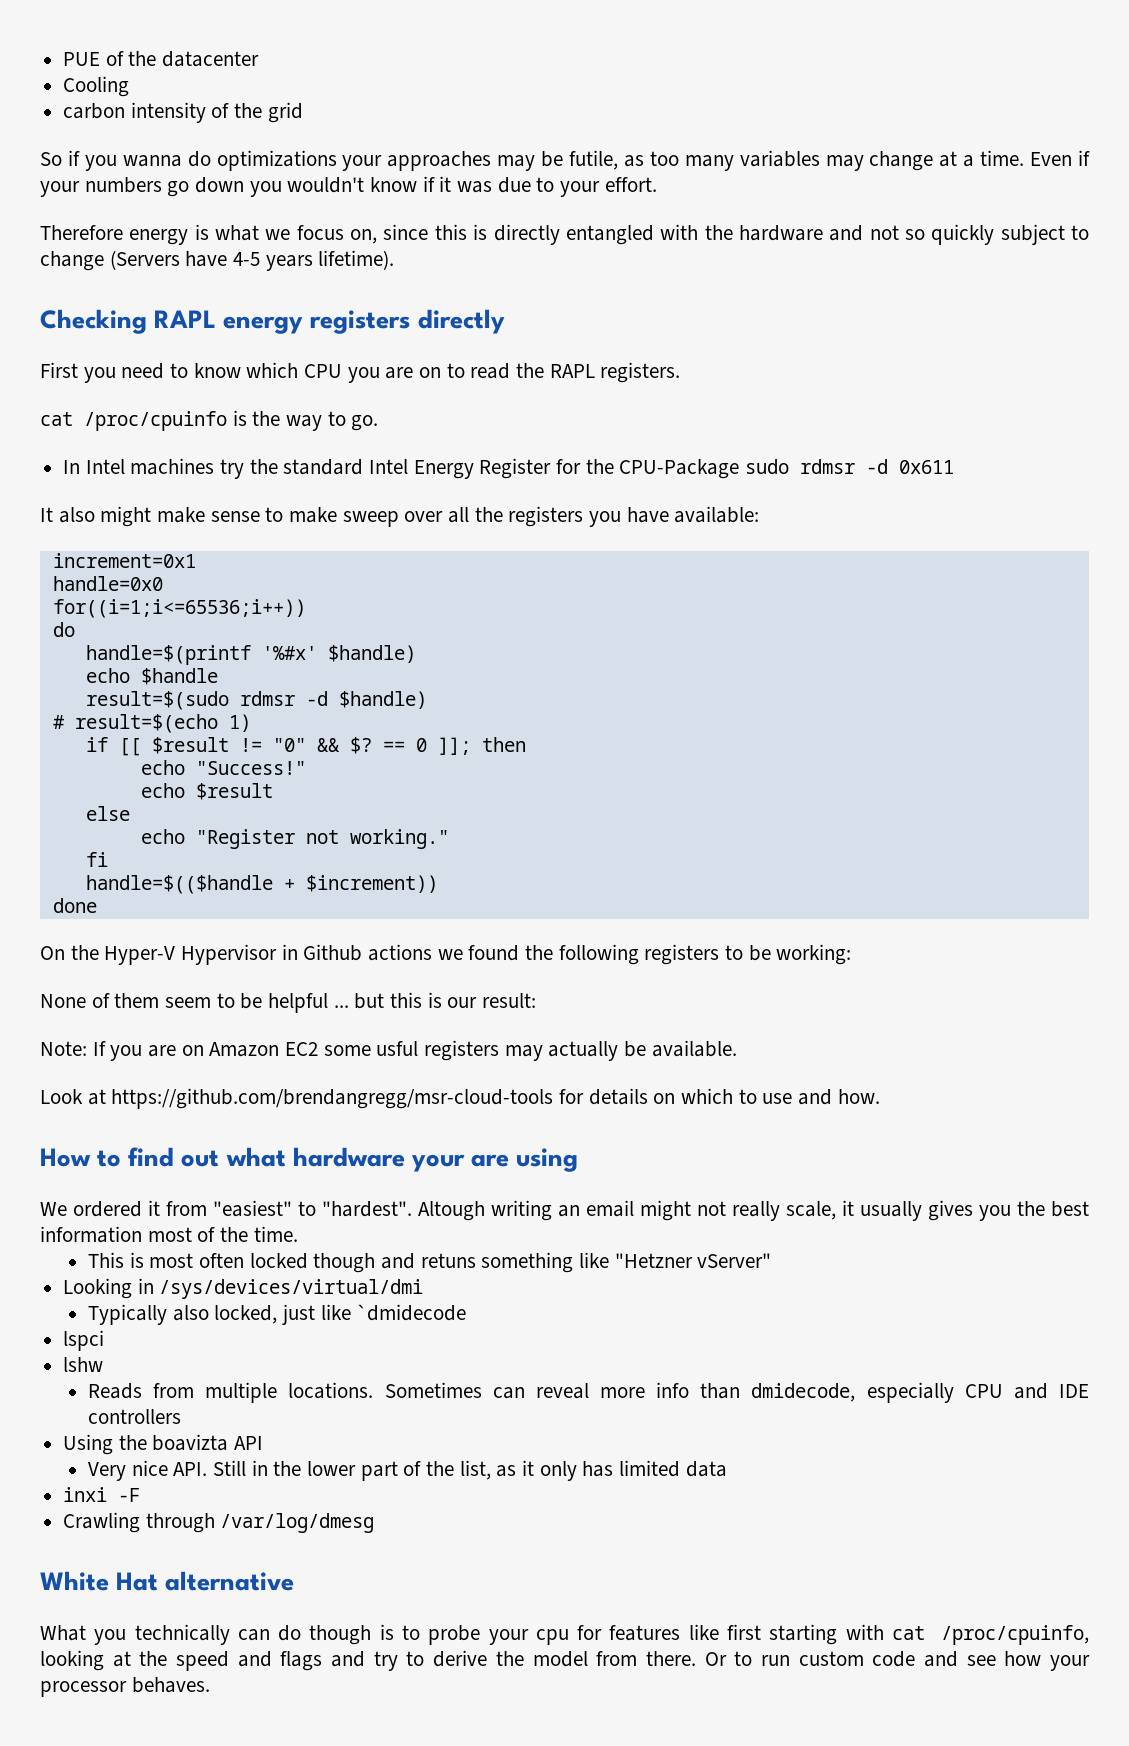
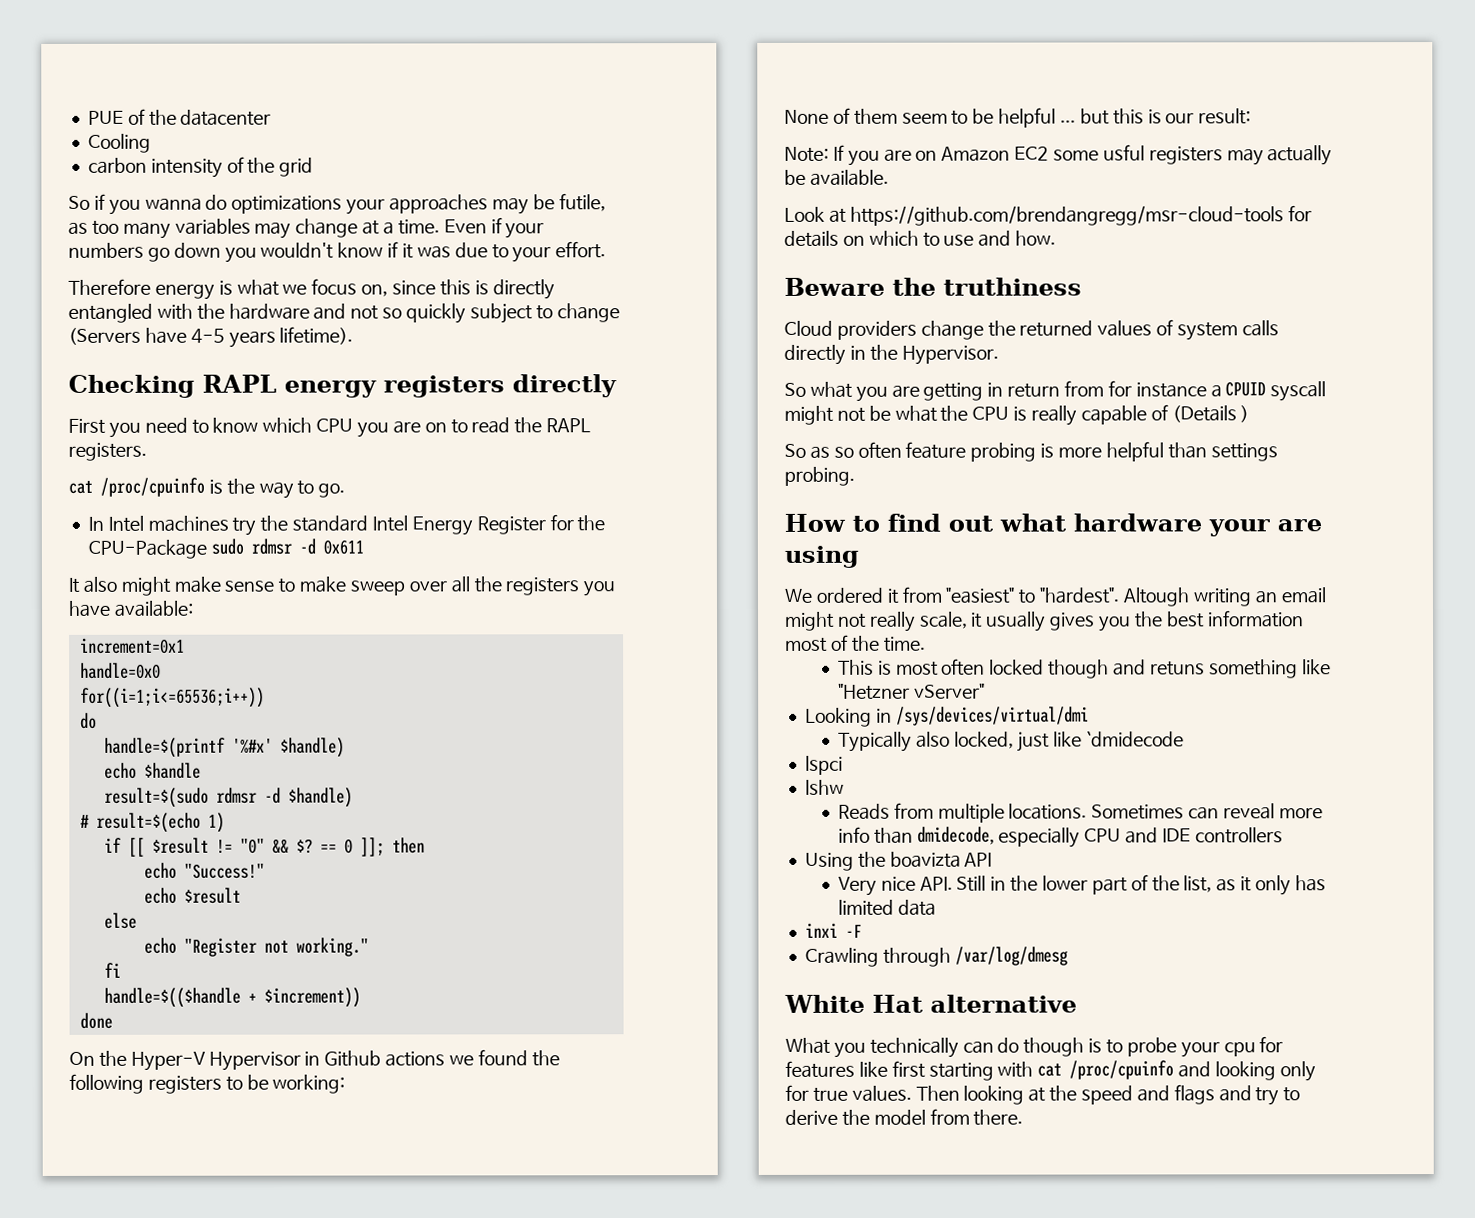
(880, 1096) none -> [784,277,1082,296] [784,319,1279,341] [784,344,999,365] [784,380,1327,402] [784,404,1250,426] [784,441,1278,462] [784,466,855,486] // Beware the truthiness // Cloud providers change the returned values of system calls directly in the Hypervisor. // So what you are getting in return from for instance a CPUID syscall might not be what the CPU is really capable of (Details ) // So as so often feature probing is more helpful than settings probing.
[941,1625,1090,1645] /proc/cpuinfo, -> [1069,1060,1316,1082] [785,1084,960,1102] /proc/cpuinfo and looking only for true values. Then
[704,1651,1090,1671] [40,1677,210,1697] Or to run custom code and see how your processor behaves. -> (1024, 1117) none

